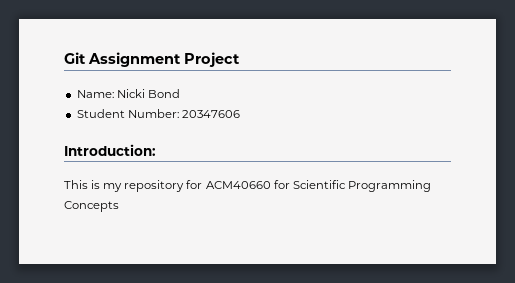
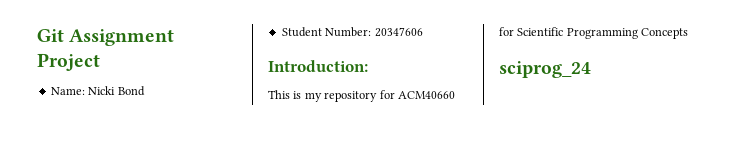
(119, 206) none -> [499,61,591,78] // sciprog_24

